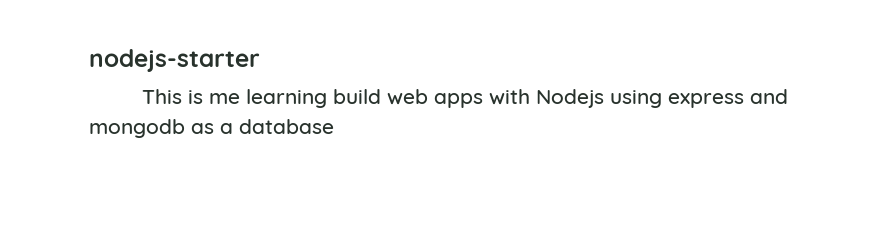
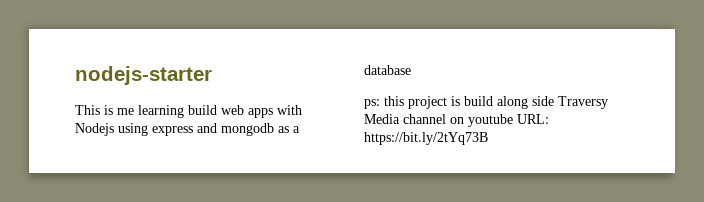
(334, 126) none -> [364,96,608,109] [364,114,549,127] [364,132,488,145] // ps: this project is build along side Traversy Media channel on youtube URL: https://bit.ly/2tYq73B

